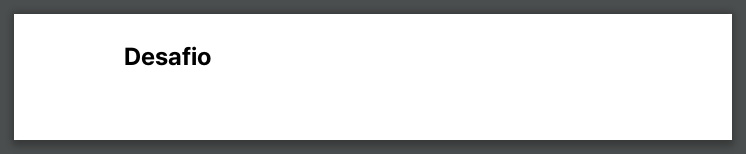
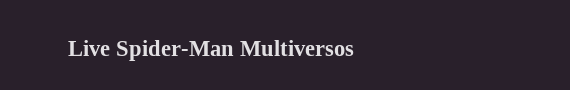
[124,46,211,66] Desafio -> [68,40,355,61] Live Spider-Man Multiversos

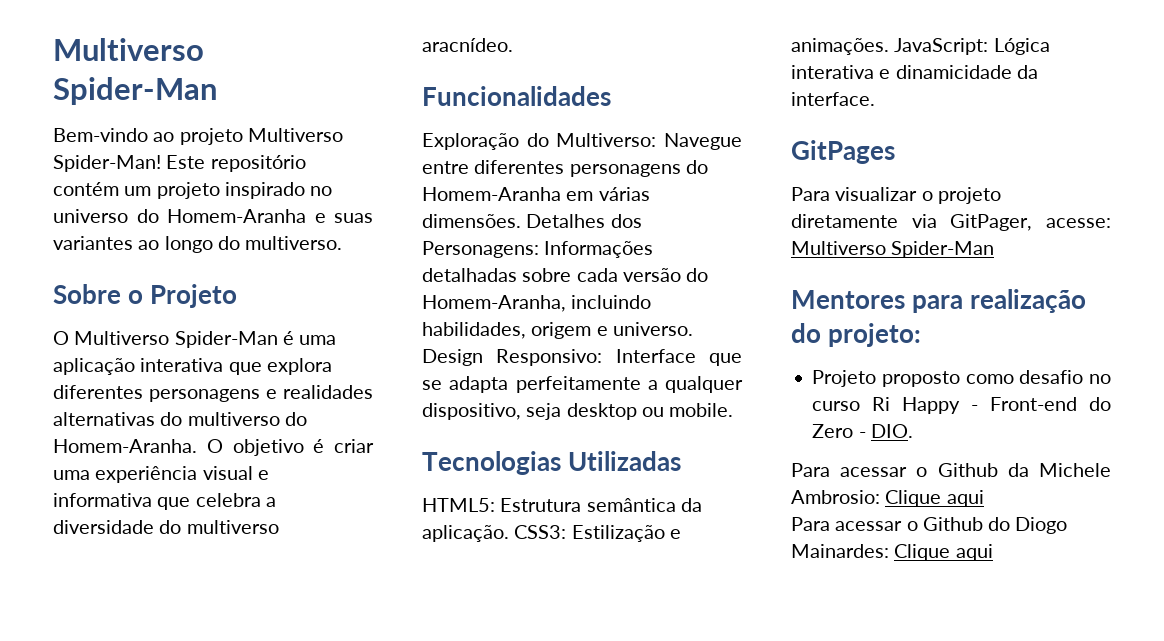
[68,40,355,61] Live Spider-Man Multiversos -> [53,38,204,61] [53,77,217,105] [53,128,343,145] [53,155,306,172] [53,182,333,199] [53,209,373,223] [53,236,343,253] [53,284,238,308] [53,331,337,348] [53,358,332,375] [53,385,373,402] [53,412,307,426] [53,439,374,456] [53,466,269,483] [53,493,276,510] [53,520,279,534] [422,38,513,52] [422,86,611,106] [422,133,742,150] [422,160,708,177] [422,187,650,201] [422,214,642,228] [422,241,654,258] [422,268,709,282] [422,295,652,312] [422,322,693,339] [422,349,742,366] [422,376,743,393] [422,403,734,420] [422,451,682,475] [422,498,702,512] [422,525,681,542] [791,38,1050,55] [791,65,1038,79] [791,92,875,106] [791,140,895,164] [791,187,1001,204] [791,214,1111,231] [791,241,995,258] [791,289,1087,313] [791,323,922,347] [812,370,1111,387] [812,397,1111,414] [812,424,913,438] [791,463,1111,477] [791,490,984,507] [791,517,1068,534] [791,544,993,561] Multiverso Spider-Man // Bem-vindo ao projeto Multiverso Spider-Man! Este repositório contém um projeto inspirado no universo do Homem-Aranha e suas variantes ao longo do multiverso. // Sobre o Projeto // O Multiverso Spider-Man é uma aplicação interativa que explora diferentes personagens e realidades alternativas do multiverso do Homem-Aranha. O objetivo é criar uma experiência visual e informativa que celebra a diversidade do multiverso aracnídeo. // Funcionalidades // Exploração do Multiverso: Navegue entre diferentes personagens do Homem-Aranha em várias dimensões. Detalhes dos Personagens: Informações detalhadas sobre cada versão do Homem-Aranha, incluindo habilidades, origem e universo. Design Responsivo: Interface que se adapta perfeitamente a qualquer dispositivo, seja desktop ou mobile. // Tecnologias Utilizadas // HTML5: Estrutura semântica da aplicação. CSS3: Estilização e animações. JavaScript: Lógica interativa e dinamicidade da interface. // GitPages // Para visualizar o projeto diretamente via GitPager, acesse: Multiverso Spider-Man // Mentores para realização do projeto: // Projeto proposto como desafio no curso Ri Happy - Front-end do Zero - DIO. // Para acessar o Github da Michele Ambrosio: Clique aqui // Para acessar o Github do Diogo Mainardes: Clique aqui

